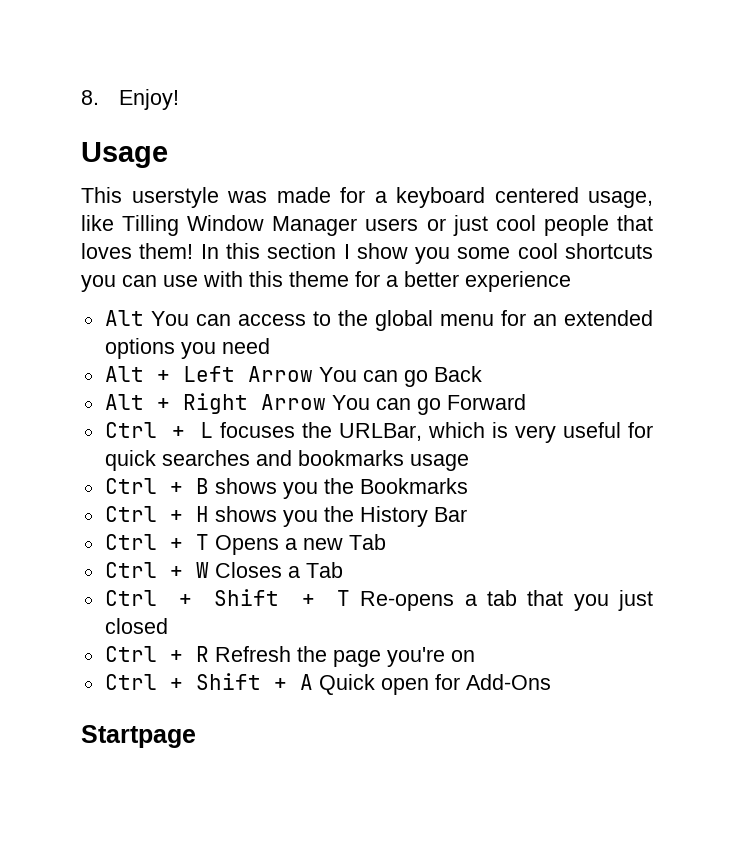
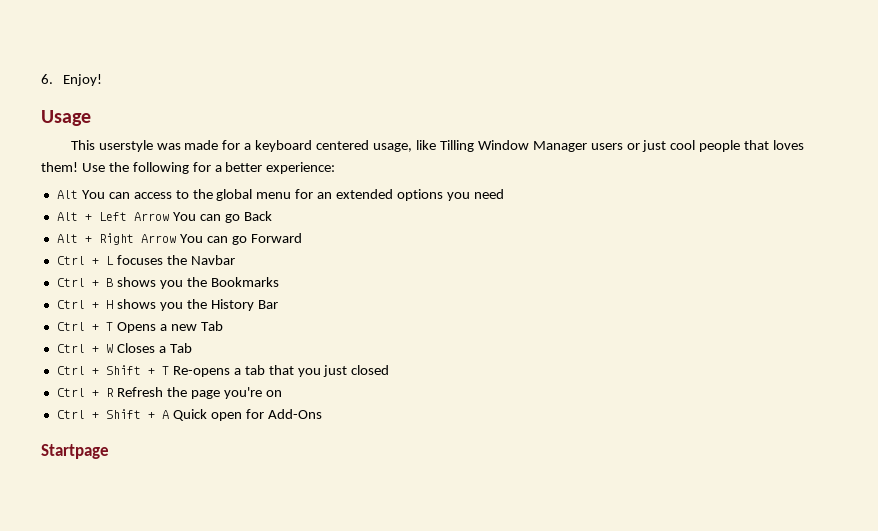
[81,90,99,105] 8. -> [41,74,53,84] 6.
[200,243,653,264] [81,271,349,292] In this section I show you some cool shortcuts you can use with this theme -> [81,162,189,174] Use the following
[465,271,571,292] experience -> [266,162,336,174] experience:
[338,422,653,443] [104,450,469,471] URLBar, which is very useful for quick searches and bookmarks usage -> [190,255,235,265] Navbar

